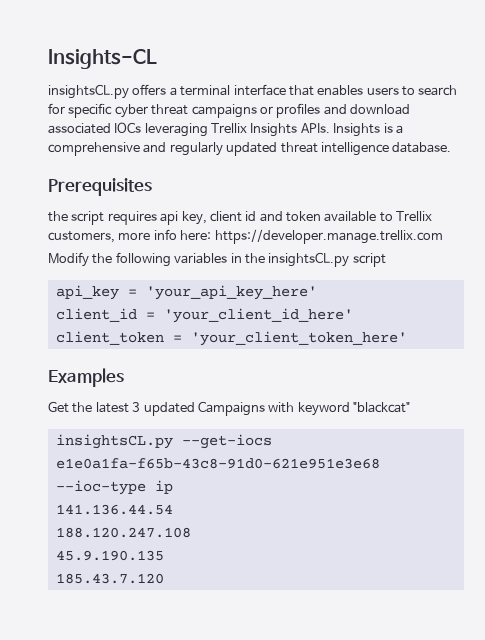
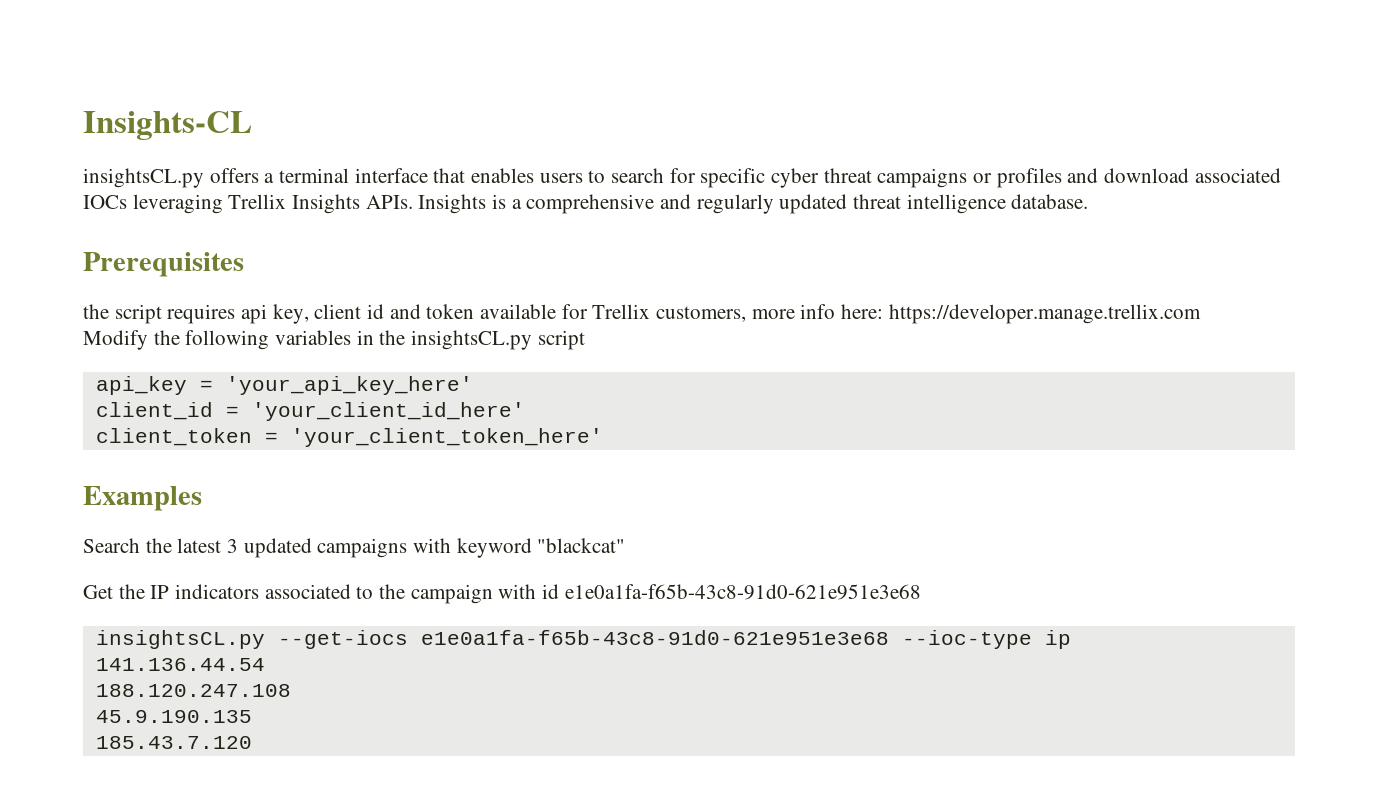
[379,212,393,222] to -> [561,304,588,319] for
[48,401,69,413] Get -> [83,538,140,553] Search
[197,401,265,416] Campaigns -> [317,538,408,558] campaigns
(410, 407) none -> [83,584,921,604] // Get the IP indicators associated to the campaign with id e1e0a1fa-f65b-43c8-91d0-621e951e3e68

